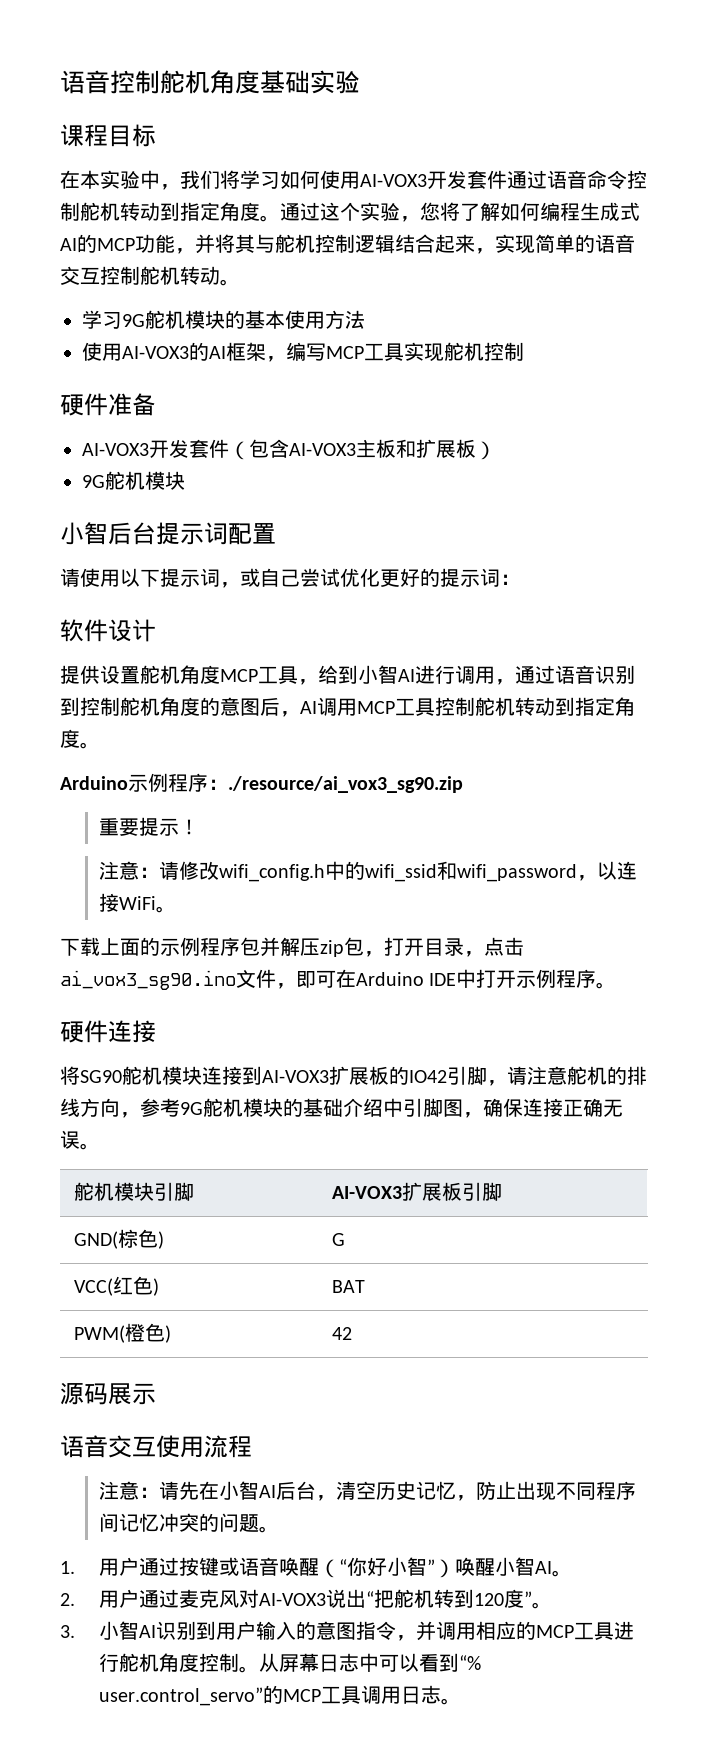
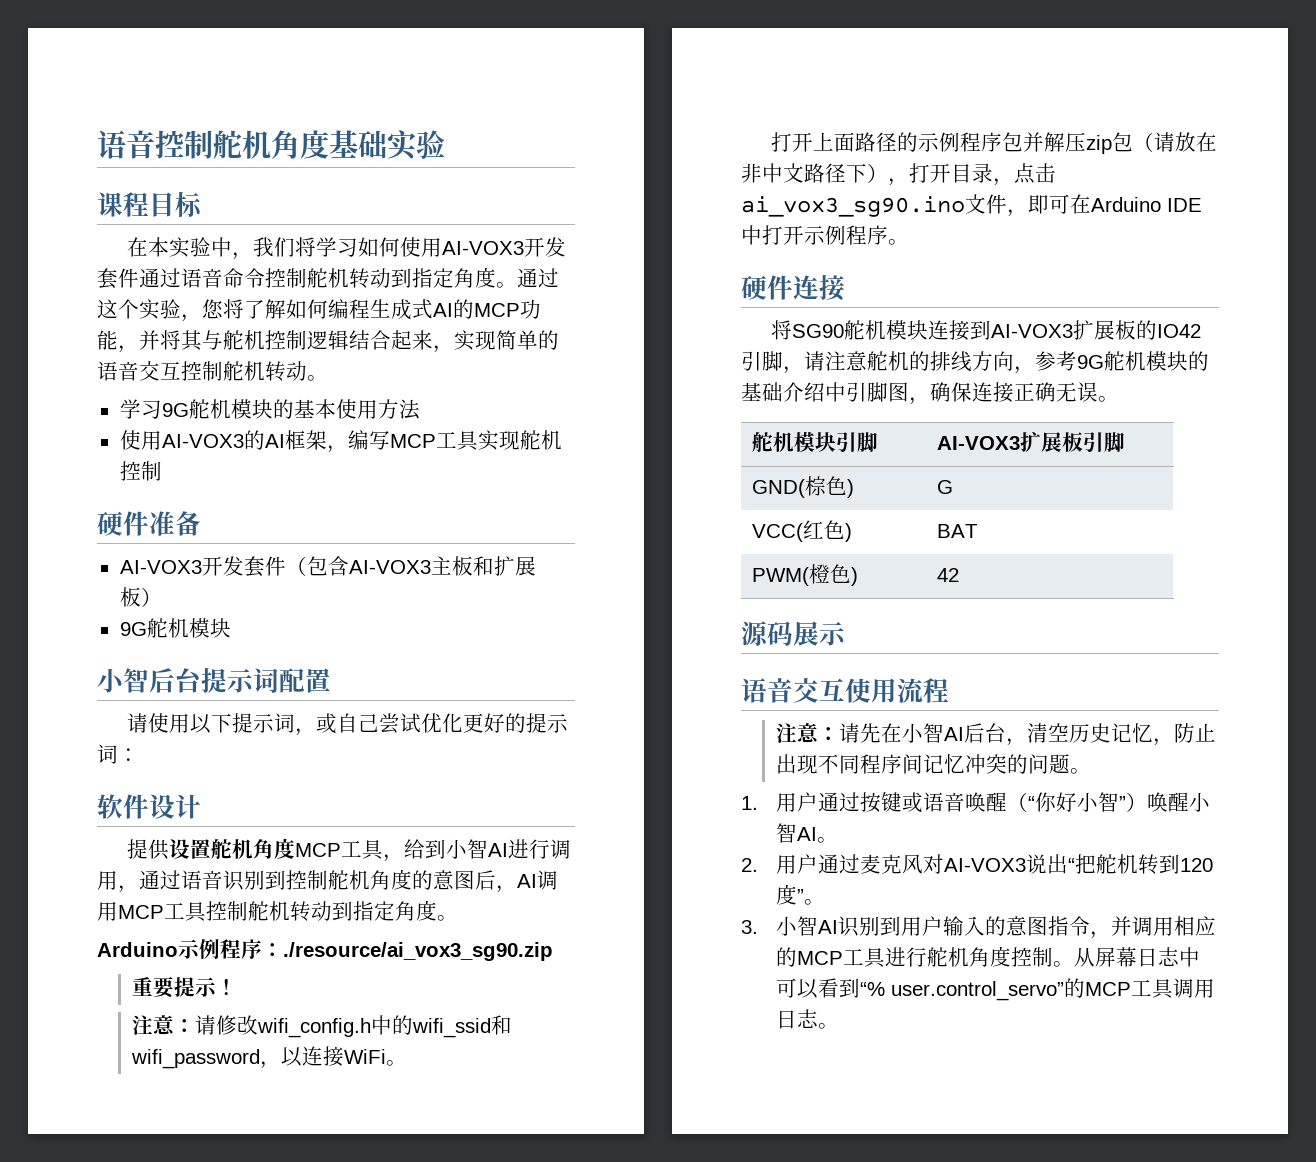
[60,937,140,956] 下载上面 -> [770,132,897,152] 打开上面路径
(364, 946) none -> [1132,132,1217,152] [741,163,888,183] （请放在非中文路径下）

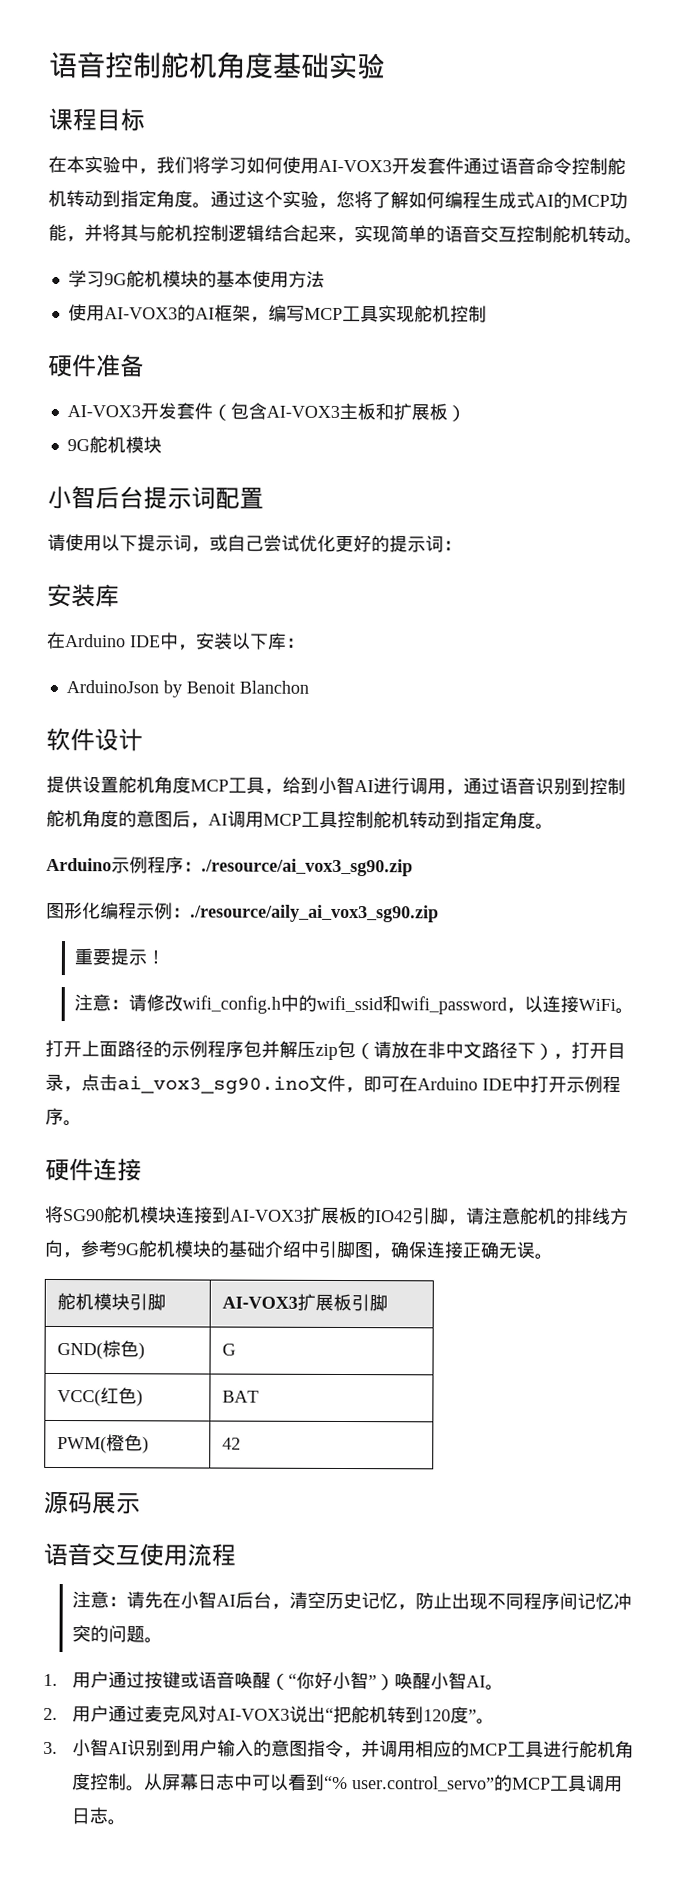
(139, 755) none -> [47,583,120,608] [47,631,305,651] [65,680,309,698] // 安装库 // 在Arduino IDE中，安装以下库： // ArduinoJson by Benoit Blanchon
(553, 951) none -> [46,902,439,923] // 图形化编程示例：./resource/aily_ai_vox3_sg90.zip

